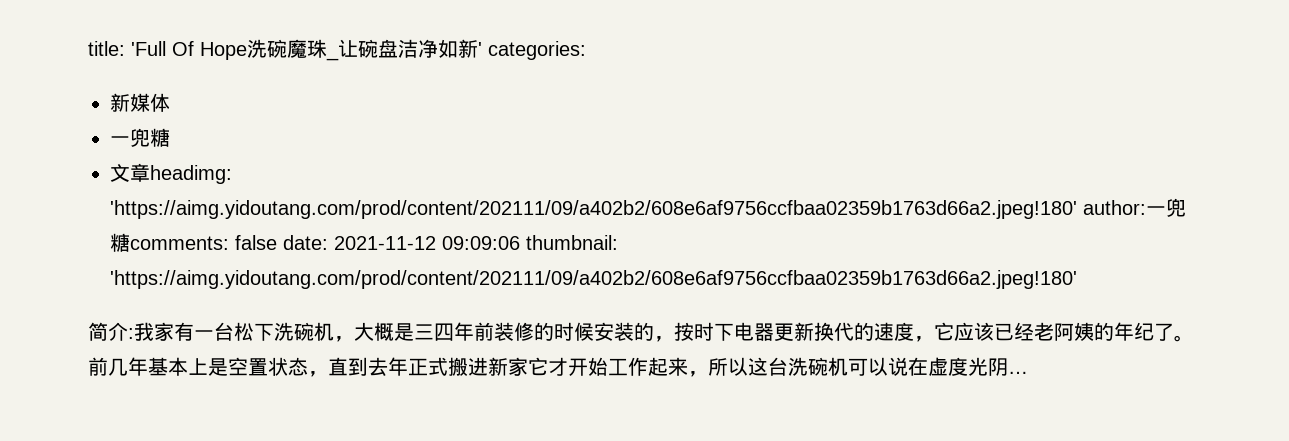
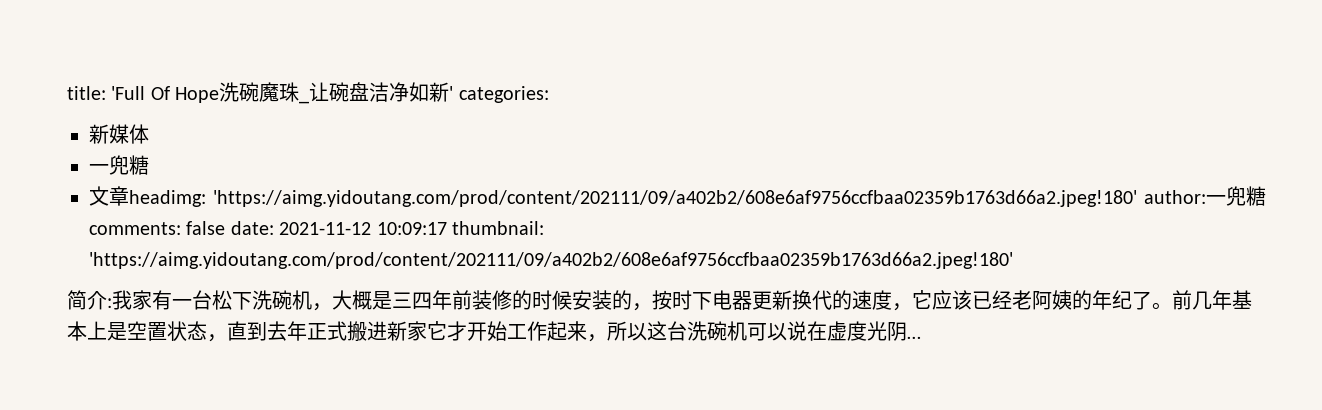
[442,236,520,250] 09:09:06 -> [376,222,447,235] 10:09:17

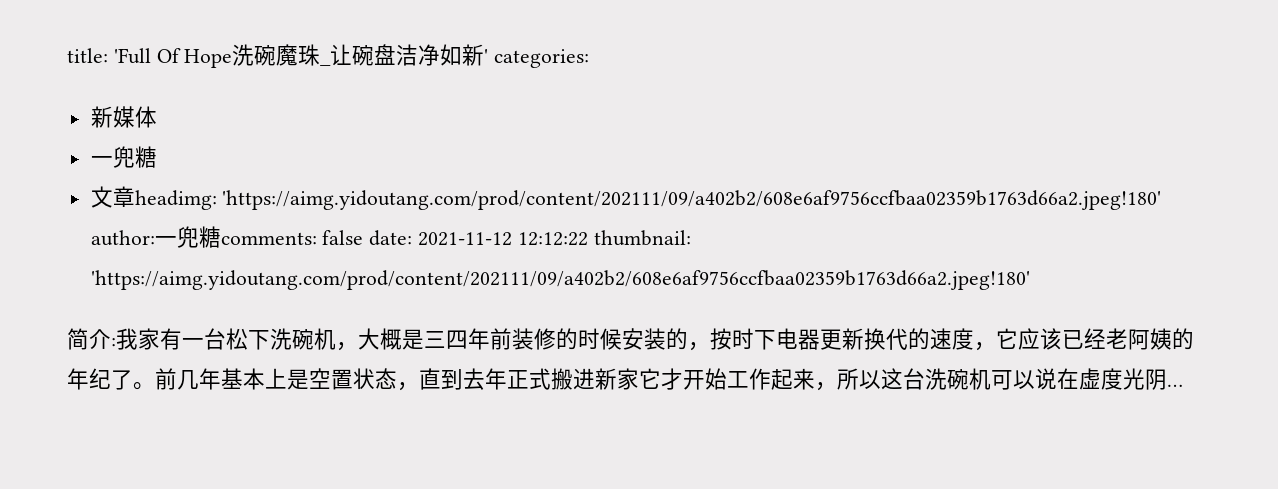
[376,222,447,235] 10:09:17 -> [517,232,588,246] 12:12:22

